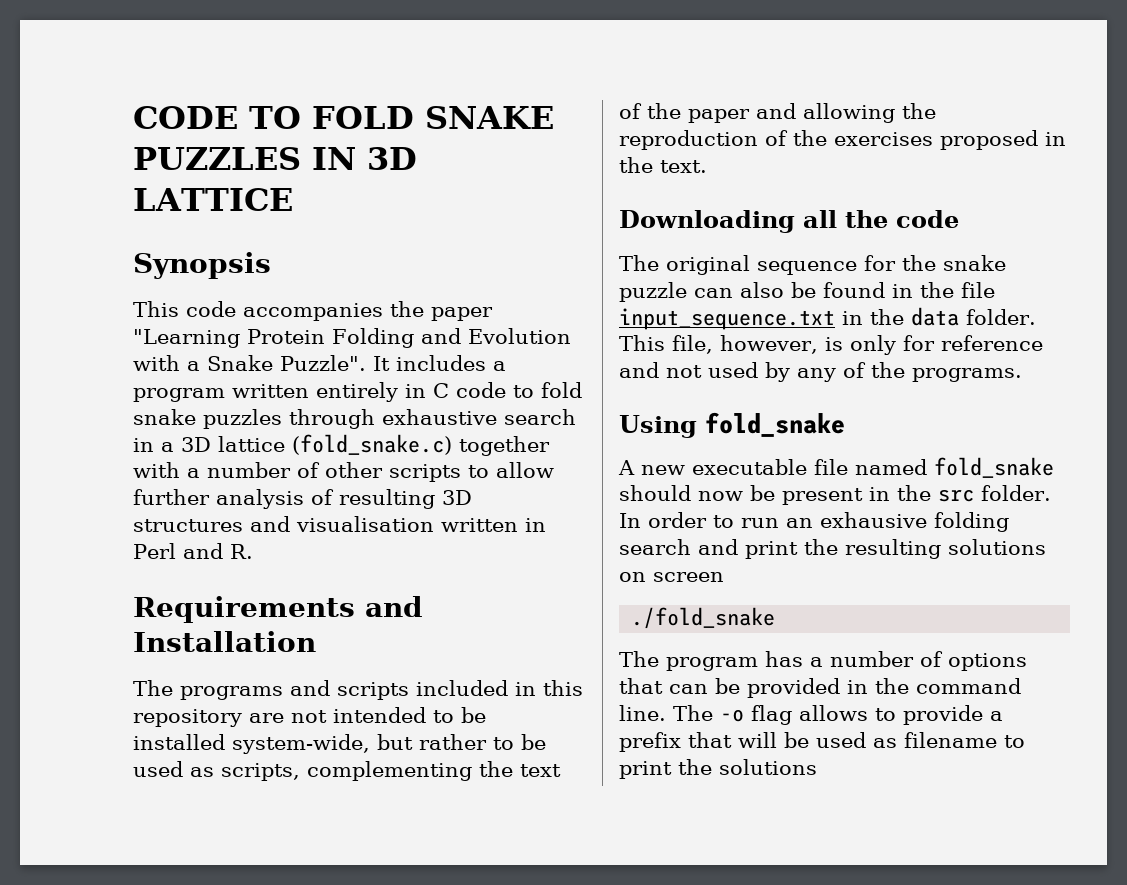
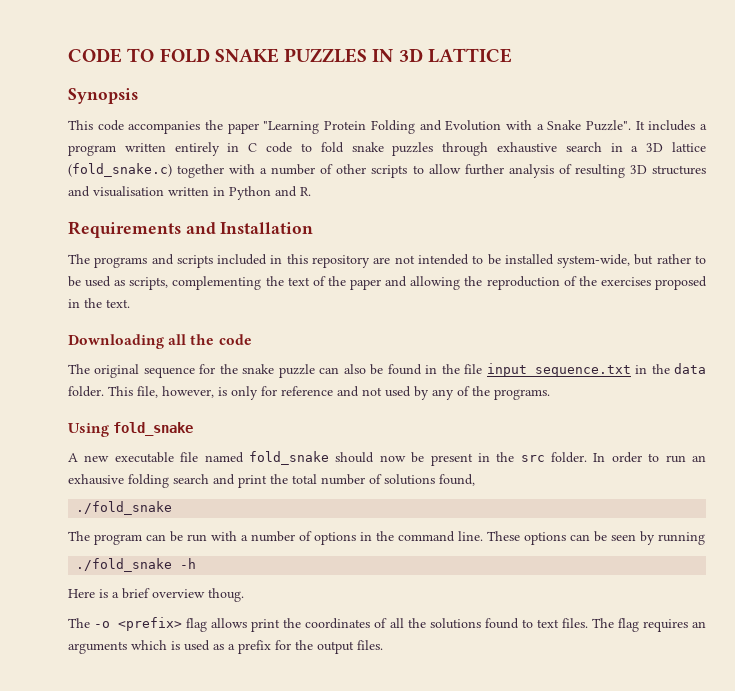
[133,543,176,559] Perl -> [229,186,271,200] Python
[845,539,1046,559] [619,572,724,582] [631,607,776,629] [619,651,1027,671] [619,678,1021,698] [619,705,666,721] resulting solutions on screen // ./fold_snake // The program has a number of options that can be provided in the command line. -> [292,474,475,486] [76,501,173,515] [68,531,705,545] [76,558,197,572] [68,588,244,602] total number of solutions found, // ./fold_snake // The program can be run with a number of options in the command line. These options can be seen by running // ./fold_snake -h // Here is a brief overview thoug. //
(744, 715) none -> [118,617,183,631] <prefix>
[875,705,1003,725] [619,732,1025,752] [619,759,817,779] to provide a prefix that will be used as filename to print the solutions -> [251,618,706,632] [68,640,383,654] print the coordinates of all the solutions found to text files. The flag requires an arguments which is used as a prefix for the output files.

